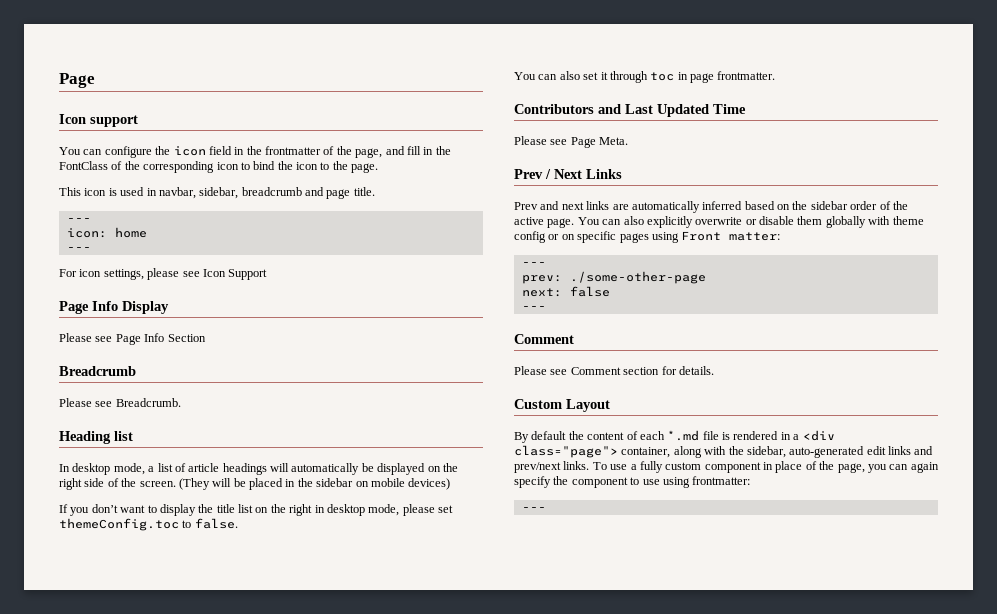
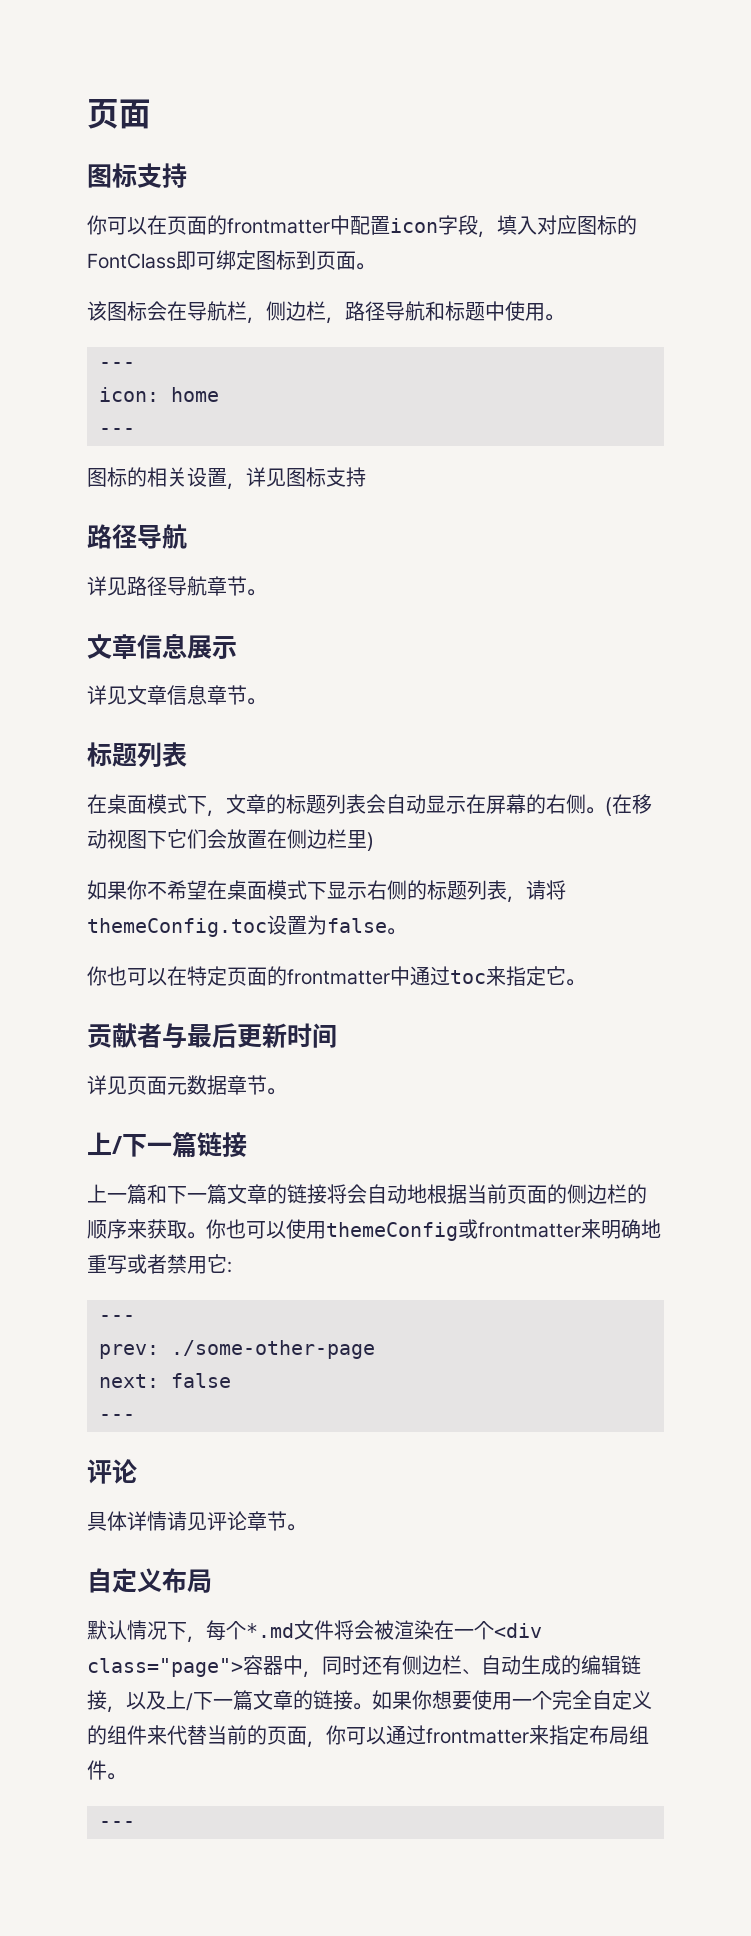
[59,73,95,88] [59,114,138,127] [59,146,451,158] [59,161,379,173] [59,187,375,199] [66,218,91,222] [66,227,147,238] [66,247,91,251] [59,268,268,280] [59,301,169,314] [59,333,206,345] [59,366,136,376] [59,398,181,407] [59,431,133,444] [59,463,458,475] [59,478,451,490] [59,504,453,516] [59,518,238,531] [514,71,776,83] [514,104,746,117] [514,136,629,148] [514,169,622,179] [514,201,908,213] [514,216,924,228] [514,231,781,243] Page // Icon support // You can configure the icon field in the frontmatter of the page, and fill in the FontClass of the corresponding icon to bind the icon to the page. // This icon is used in navbar, sidebar, breadcrumb and page title. // --- // icon: home // --- // For icon settings, please see Icon Support // Page Info Display // Please see Page Info Section // Breadcrumb // Please see Breadcrumb. // Heading list // In desktop mode, a list of article headings will automatically be displayed on the right side of the screen. (They will be placed in the sidebar on mobile devices) // If you don’t want to display the title list on the right in desktop mode, please set themeConfig.toc to false. // You can also set it through toc in page frontmatter. // Contributors and Last Updated Time // Please see Page Meta. // Prev / Next Links // Prev and next links are automatically inferred based on the sidebar order of the active page. You can also explicitly overwrite or disable them globally with theme config or on specific pages using Front matter: -> [87,99,151,129] [87,163,187,188] [87,215,637,238] [87,250,375,270] [87,301,564,324] [99,362,135,369] [99,387,219,402] [99,428,135,435] [87,467,366,490] [87,524,187,549] [87,576,266,596] [87,633,237,659] [87,685,266,705] [87,742,187,768] [87,794,652,817] [87,829,374,851] [87,880,566,903] [87,915,406,937] [87,966,585,986] [87,1023,337,1048] [87,1075,286,1095] [87,1132,247,1158] [87,1184,647,1205] [87,1219,661,1241] [87,1254,232,1274] 页面 // 图标支持 // 你可以在页面的frontmatter中配置icon字段，填入对应图标的FontClass即可绑定图标到页面。 // 该图标会在导航栏，侧边栏，路径导航和标题中使用。 // --- // icon: home // --- // 图标的相关设置，详见图标支持 // 路径导航 // 详见路径导航章节。 // 文章信息展示 // 详见文章信息章节。 // 标题列表 // 在桌面模式下，文章的标题列表会自动显示在屏幕的右侧。(在移动视图下它们会放置在侧边栏里) // 如果你不希望在桌面模式下显示右侧的标题列表，请将themeConfig.toc设置为false。 // 你也可以在特定页面的frontmatter中通过toc来指定它。 // 贡献者与最后更新时间 // 详见页面元数据章节。 // 上/下一篇链接 // 上一篇和下一篇文章的链接将会自动地根据当前页面的侧边栏的顺序来获取。你也可以使用themeConfig或frontmatter来明确地重写或者禁用它:
[514,334,574,344] [514,366,714,375] [514,399,610,412] [514,430,835,443] [514,445,934,458] [514,461,939,473] [514,476,751,488] Comment // Please see Comment section for details. // Custom Layout // By default the content of each *.md file is rendered in a <div class="page"> container, along with the sidebar, auto-generated edit links and prev/next links. To use a fully custom component in place of the page, you can again specify the component to use using frontmatter: -> [87,1459,137,1484] [87,1511,306,1531] [87,1568,212,1593] [87,1620,542,1643] [87,1655,641,1678] [87,1690,652,1713] [87,1725,649,1748] [87,1760,126,1780] 评论 // 具体详情请见评论章节。 // 自定义布局 // 默认情况下，每个*.md文件将会被渲染在一个<div class="page">容器中，同时还有侧边栏、自动生成的编辑链接，以及上/下一篇文章的链接。如果你想要使用一个完全自定义的组件来代替当前的页面，你可以通过frontmatter来指定布局组件。

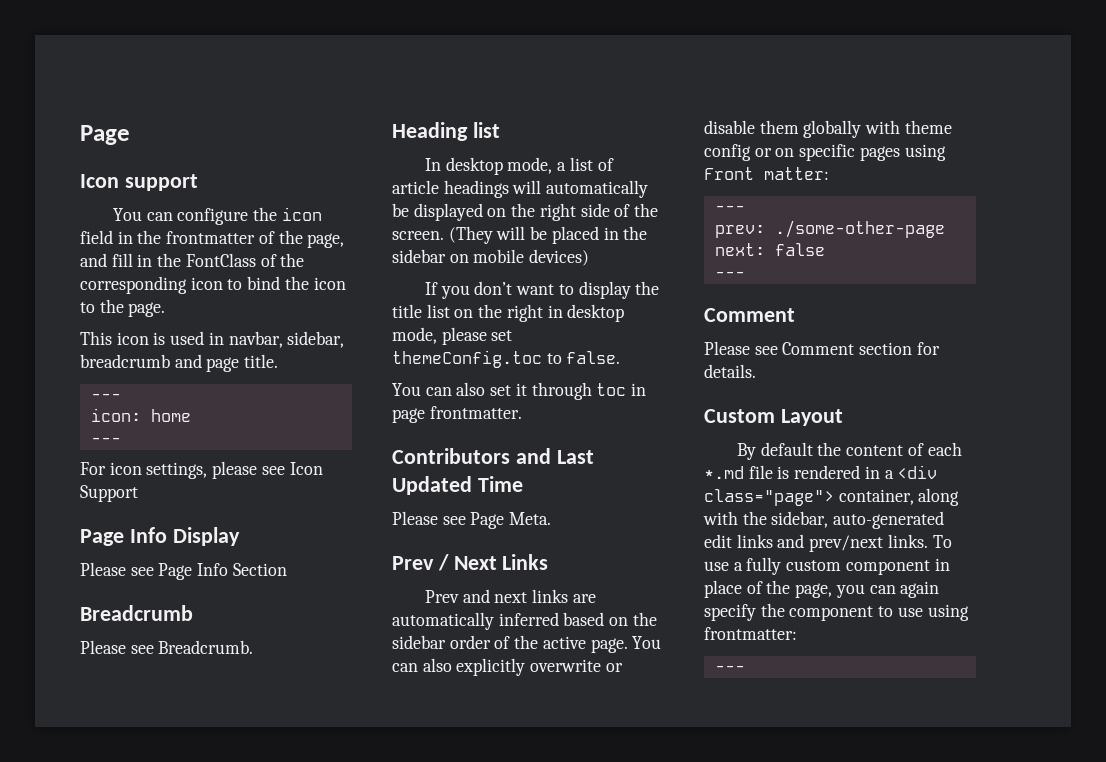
[87,99,151,129] [87,163,187,188] [87,215,637,238] [87,250,375,270] [87,301,564,324] [99,362,135,369] [99,387,219,402] [99,428,135,435] [87,467,366,490] [87,524,187,549] [87,576,266,596] [87,633,237,659] [87,685,266,705] [87,742,187,768] [87,794,652,817] [87,829,374,851] [87,880,566,903] [87,915,406,937] [87,966,585,986] [87,1023,337,1048] [87,1075,286,1095] [87,1132,247,1158] [87,1184,647,1205] [87,1219,661,1241] [87,1254,232,1274] 页面 // 图标支持 // 你可以在页面的frontmatter中配置icon字段，填入对应图标的FontClass即可绑定图标到页面。 // 该图标会在导航栏，侧边栏，路径导航和标题中使用。 // --- // icon: home // --- // 图标的相关设置，详见图标支持 // 路径导航 // 详见路径导航章节。 // 文章信息展示 // 详见文章信息章节。 // 标题列表 // 在桌面模式下，文章的标题列表会自动显示在屏幕的右侧。(在移动视图下它们会放置在侧边栏里) // 如果你不希望在桌面模式下显示右侧的标题列表，请将themeConfig.toc设置为false。 // 你也可以在特定页面的frontmatter中通过toc来指定它。 // 贡献者与最后更新时间 // 详见页面元数据章节。 // 上/下一篇链接 // 上一篇和下一篇文章的链接将会自动地根据当前页面的侧边栏的顺序来获取。你也可以使用themeConfig或frontmatter来明确地重写或者禁用它: -> [80,125,130,145] [80,174,198,191] [112,207,322,225] [80,230,345,248] [80,253,305,267] [80,276,346,294] [80,299,166,317] [80,331,345,348] [80,354,279,372] [90,393,121,400] [90,408,191,422] [90,437,121,444] [80,461,323,479] [80,485,138,502] [80,527,240,546] [80,562,287,580] [80,605,193,621] [80,640,254,654] [392,122,500,141] [424,157,614,175] [392,180,649,198] [392,203,659,221] [392,226,648,244] [392,249,590,266] [424,281,660,299] [392,304,625,322] [392,327,513,345] [392,350,621,368] [392,382,647,400] [392,406,522,423] [392,448,594,464] [392,476,523,495] [392,511,552,529] [392,554,549,571] [424,589,596,603] [392,612,657,630] [392,635,662,653] [392,658,623,676] [704,120,952,138] [704,144,946,161] [704,167,829,180] Page // Icon support // You can configure the icon field in the frontmatter of the page, and fill in the FontClass of the corresponding icon to bind the icon to the page. // This icon is used in navbar, sidebar, breadcrumb and page title. // --- // icon: home // --- // For icon settings, please see Icon Support // Page Info Display // Please see Page Info Section // Breadcrumb // Please see Breadcrumb. // Heading list // In desktop mode, a list of article headings will automatically be displayed on the right side of the screen. (They will be placed in the sidebar on mobile devices) // If you don’t want to display the title list on the right in desktop mode, please set themeConfig.toc to false. // You can also set it through toc in page frontmatter. // Contributors and Last Updated Time // Please see Page Meta. // Prev / Next Links // Prev and next links are automatically inferred based on the sidebar order of the active page. You can also explicitly overwrite or disable them globally with theme config or on specific pages using Front matter:
[87,1459,137,1484] [87,1511,306,1531] [87,1568,212,1593] [87,1620,542,1643] [87,1655,641,1678] [87,1690,652,1713] [87,1725,649,1748] [87,1760,126,1780] 评论 // 具体详情请见评论章节。 // 自定义布局 // 默认情况下，每个*.md文件将会被渲染在一个<div class="page">容器中，同时还有侧边栏、自动生成的编辑链接，以及上/下一篇文章的链接。如果你想要使用一个完全自定义的组件来代替当前的页面，你可以通过frontmatter来指定布局组件。 -> [704,308,795,322] [704,341,940,355] [704,364,756,378] [704,409,843,426] [736,442,962,460] [704,465,938,479] [704,488,960,506] [703,511,945,529] [704,534,952,552] [704,557,950,575] [704,580,940,598] [704,603,969,621] [704,627,797,640] Comment // Please see Comment section for details. // Custom Layout // By default the content of each *.md file is rendered in a <div class="page"> container, along with the sidebar, auto-generated edit links and prev/next links. To use a fully custom component in place of the page, you can again specify the component to use using frontmatter:

